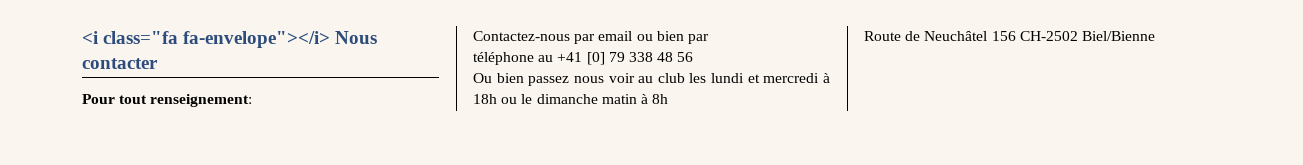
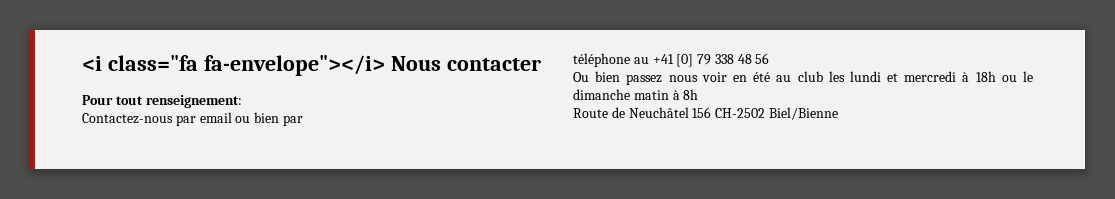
(635, 78) none -> [732,72,771,82] en été

